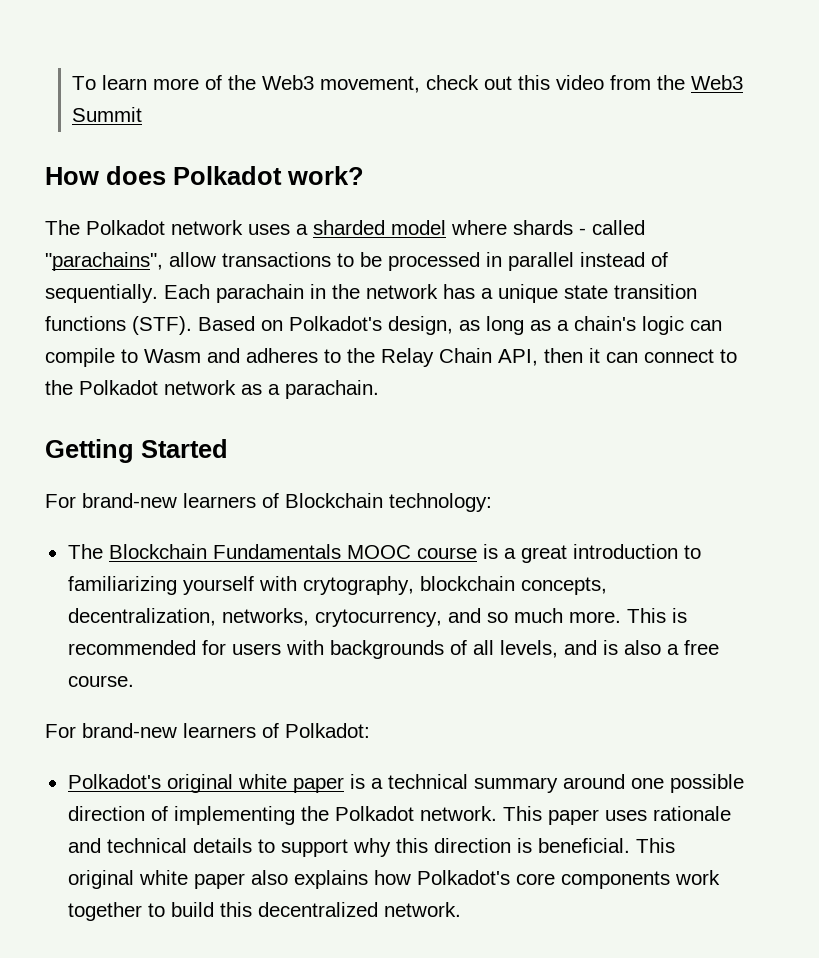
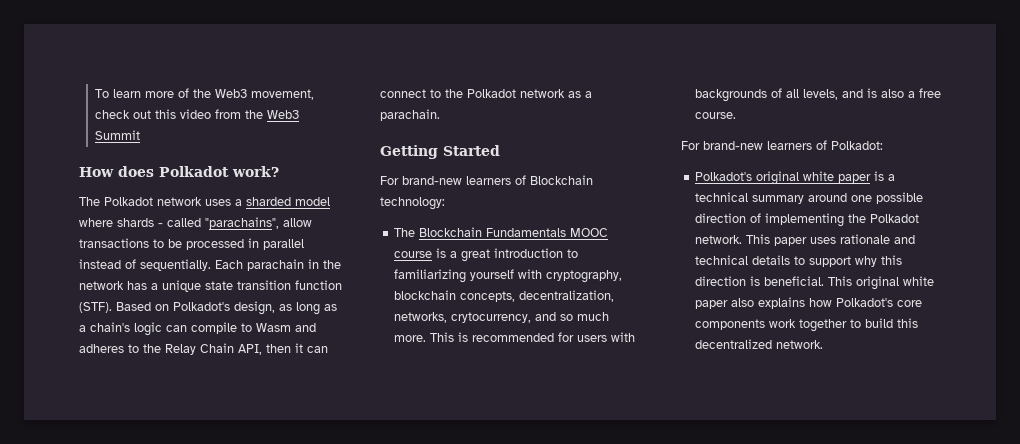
[45,316,126,331] functions -> [295,280,342,290] function
[302,576,414,595] crytography, -> [546,270,623,283] cryptography,

